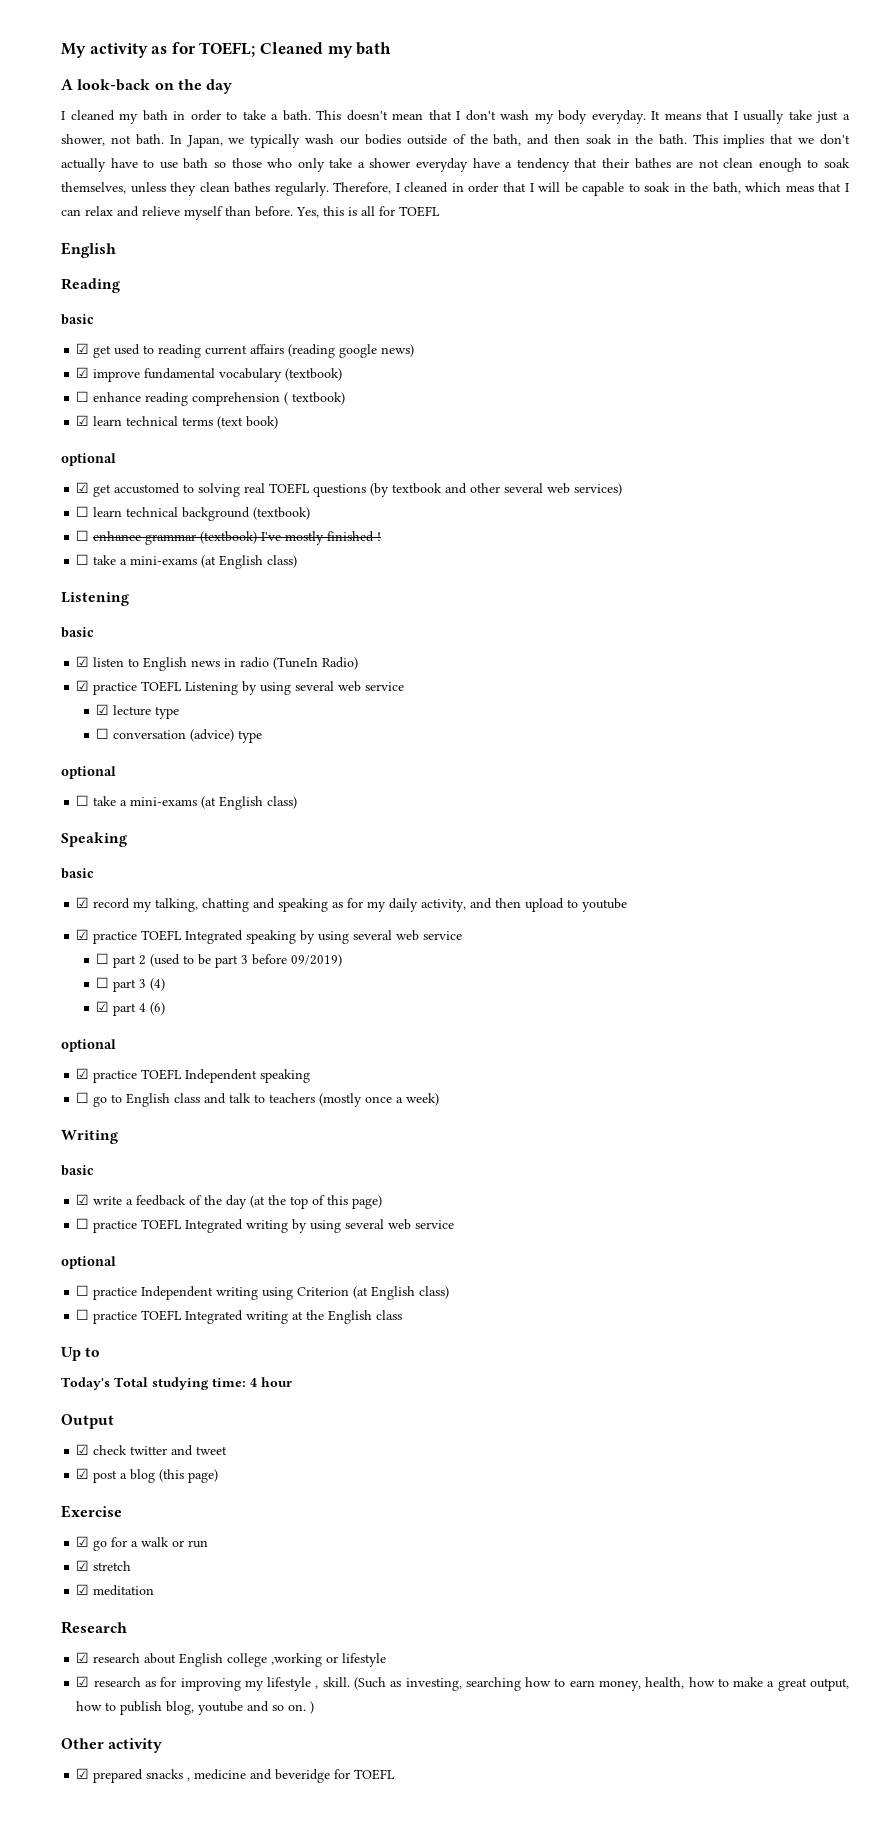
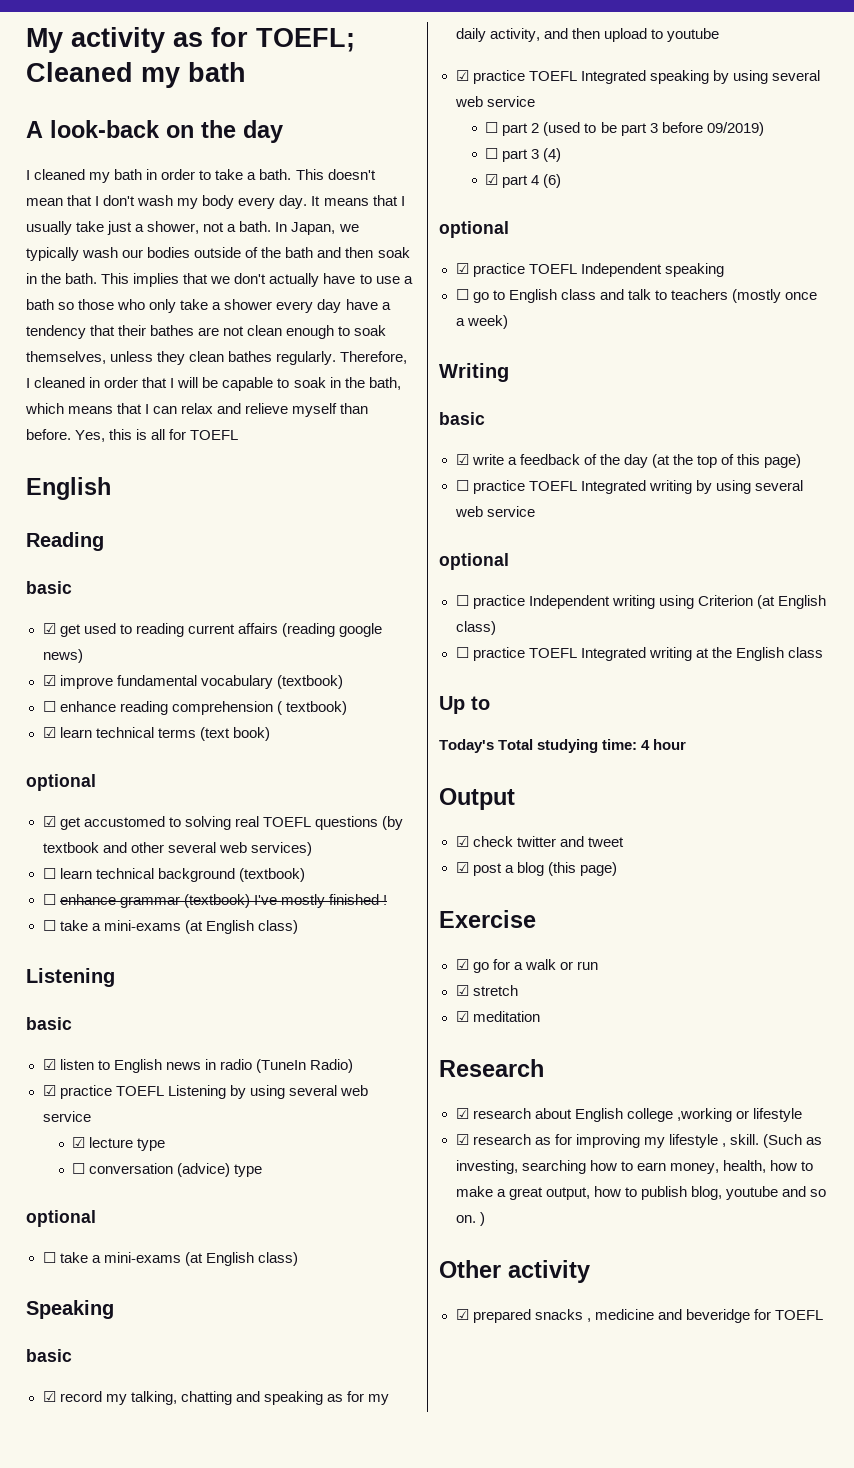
[591,110,646,124] everyday. -> [238,195,308,209] every day.
(131, 139) none -> [227,224,237,232] a
[493,134,522,146] bath, -> [285,247,314,258] bath
(178, 165) none -> [403,276,413,284] a
[415,158,468,172] everyday -> [276,299,342,313] every day
[785,185,814,192] meas -> [68,406,114,414] means

